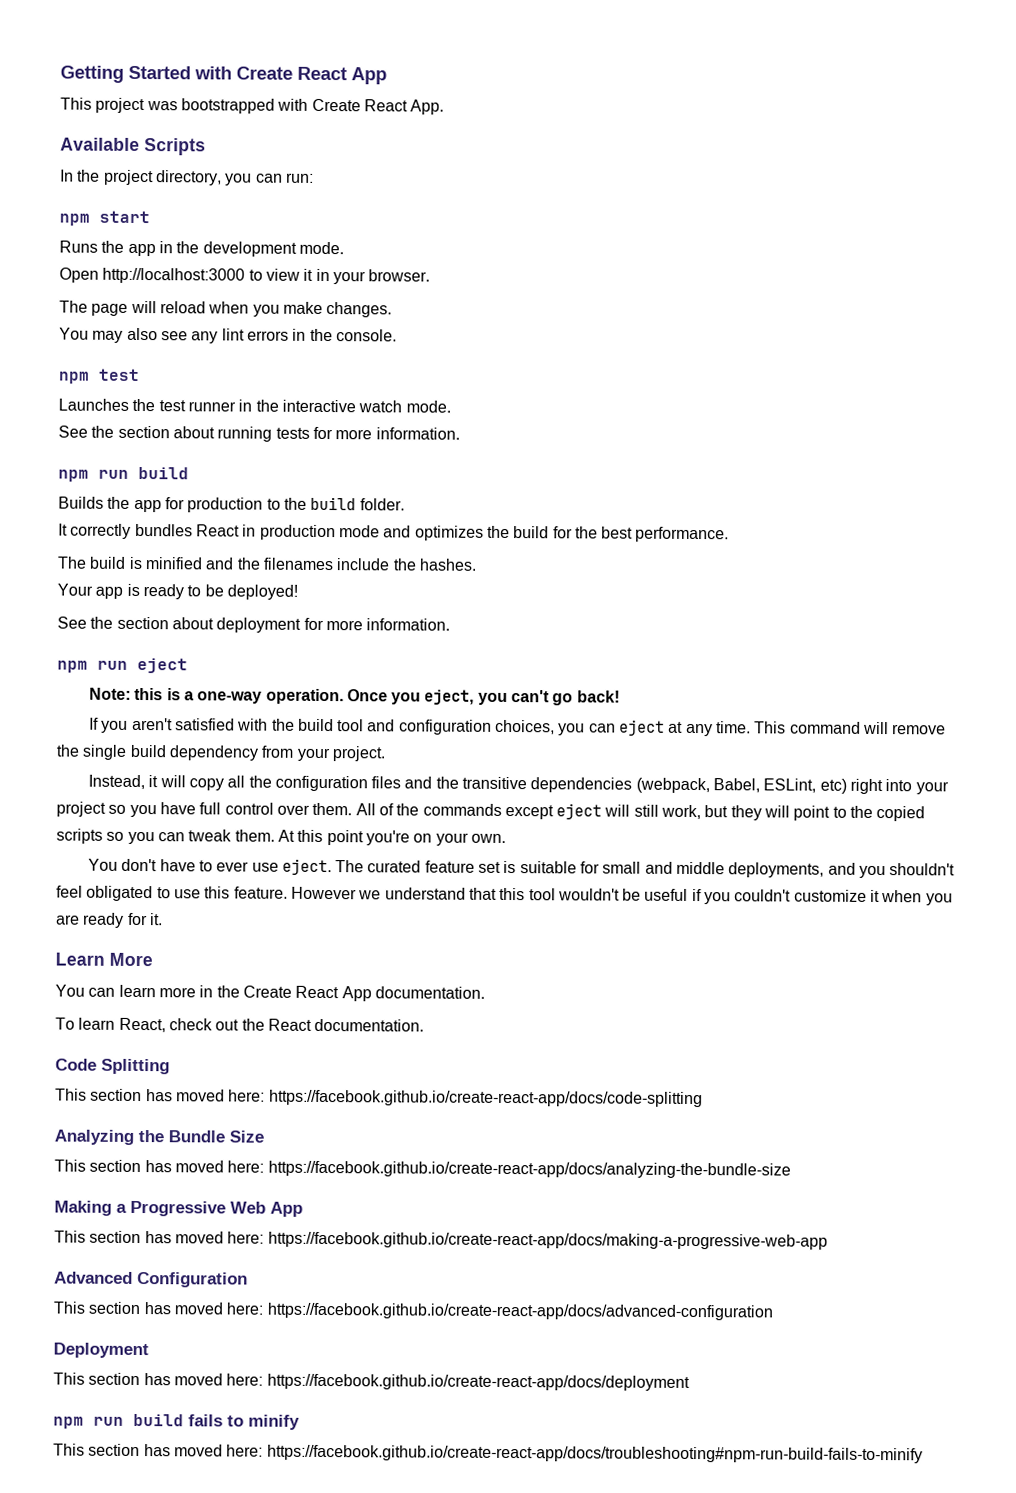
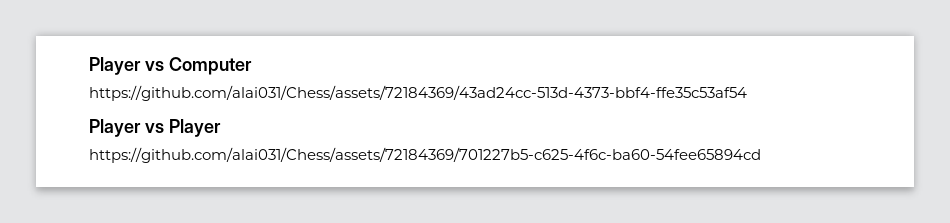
[60,65,387,85] [60,97,445,115] [60,137,206,156] [60,169,314,186] [59,210,150,226] [59,240,344,257] [59,267,431,285] [59,300,393,318] [59,327,397,344] [58,368,140,384] [58,398,451,413] [58,425,460,442] [58,466,189,482] [58,496,405,513] [58,523,730,543] [57,556,477,571] [57,583,298,600] [57,616,451,633] [57,657,188,674] [88,687,620,706] [88,717,947,737] [56,744,385,762] [87,774,949,795] [56,801,926,822] [56,828,506,846] [87,858,956,879] [56,885,953,906] [56,912,163,928] [55,952,153,967] [55,984,485,1002] [55,1017,425,1033] [55,1058,170,1075] [55,1088,703,1108] [54,1129,264,1145] [54,1159,791,1179] [54,1200,303,1217] [54,1230,828,1250] [54,1271,248,1288] [53,1301,773,1321] [53,1342,149,1359] [53,1372,690,1391] [53,1413,300,1430] [53,1443,923,1464] Getting Started with Create React App // This project was bootstrapped with Create React App. // Available Scripts // In the project directory, you can run: // npm start // Runs the app in the development mode. // Open http://localhost:3000 to view it in your browser. // The page will reload when you make changes. // You may also see any lint errors in the console. // npm test // Launches the test runner in the interactive watch mode. // See the section about running tests for more information. // npm run build // Builds the app for production to the build folder. // It correctly bundles React in production mode and optimizes the build for the best performance. // The build is minified and the filenames include the hashes. // Your app is ready to be deployed! // See the section about deployment for more information. // npm run eject // Note: this is a one-way operation. Once you eject, you can't go back! // If you aren't satisfied with the build tool and configuration choices, you can eject at any time. This command will remove the single build dependency from your project. // Instead, it will copy all the configuration files and the transitive dependencies (webpack, Babel, ESLint, etc) right into your project so you have full control over them. All of the commands except eject will still work, but they will point to the copied scripts so you can tweak them. At this point you're on your own. // You don't have to ever use eject. The curated feature set is suitable for small and middle deployments, and you shouldn't feel obligated to use this feature. However we understand that this tool wouldn't be useful if you couldn't customize it when you are ready for it. // Learn More // You can learn more in the Create React App documentation. // To learn React, check out the React documentation. // Code Splitting // This section has moved here: https://facebook.github.io/create-react-app/docs/code-splitting // Analyzing the Bundle Size // This section has moved here: https://facebook.github.io/create-react-app/docs/analyzing-the-bundle-size // Making a Progressive Web App // This section has moved here: https://facebook.github.io/create-react-app/docs/making-a-progressive-web-app // Advanced Configuration // This section has moved here: https://facebook.github.io/create-react-app/docs/advanced-configuration // Deployment // This section has moved here: https://facebook.github.io/create-react-app/docs/deployment // npm run build fails to minify // This section has moved here: https://facebook.github.io/create-react-app/docs/troubleshooting#npm-run-build-fails-to-minify -> [89,57,252,75] [89,85,747,101] [89,119,221,137] [89,147,761,163] Player vs Computer // https://github.com/alai031/Chess/assets/72184369/43ad24cc-513d-4373-bbf4-ffe35c53af54 // Player vs Player // https://github.com/alai031/Chess/assets/72184369/701227b5-c625-4f6c-ba60-54fee65894cd

